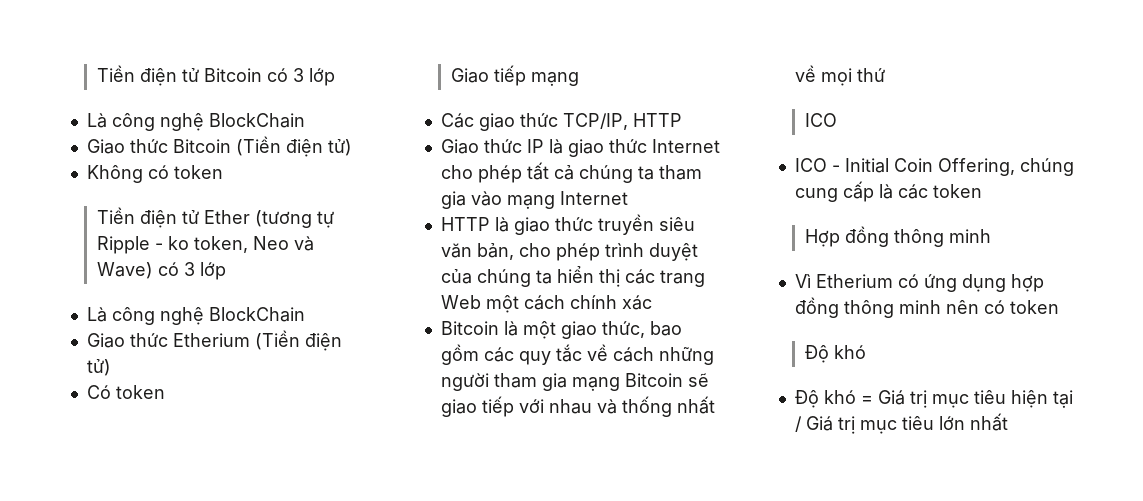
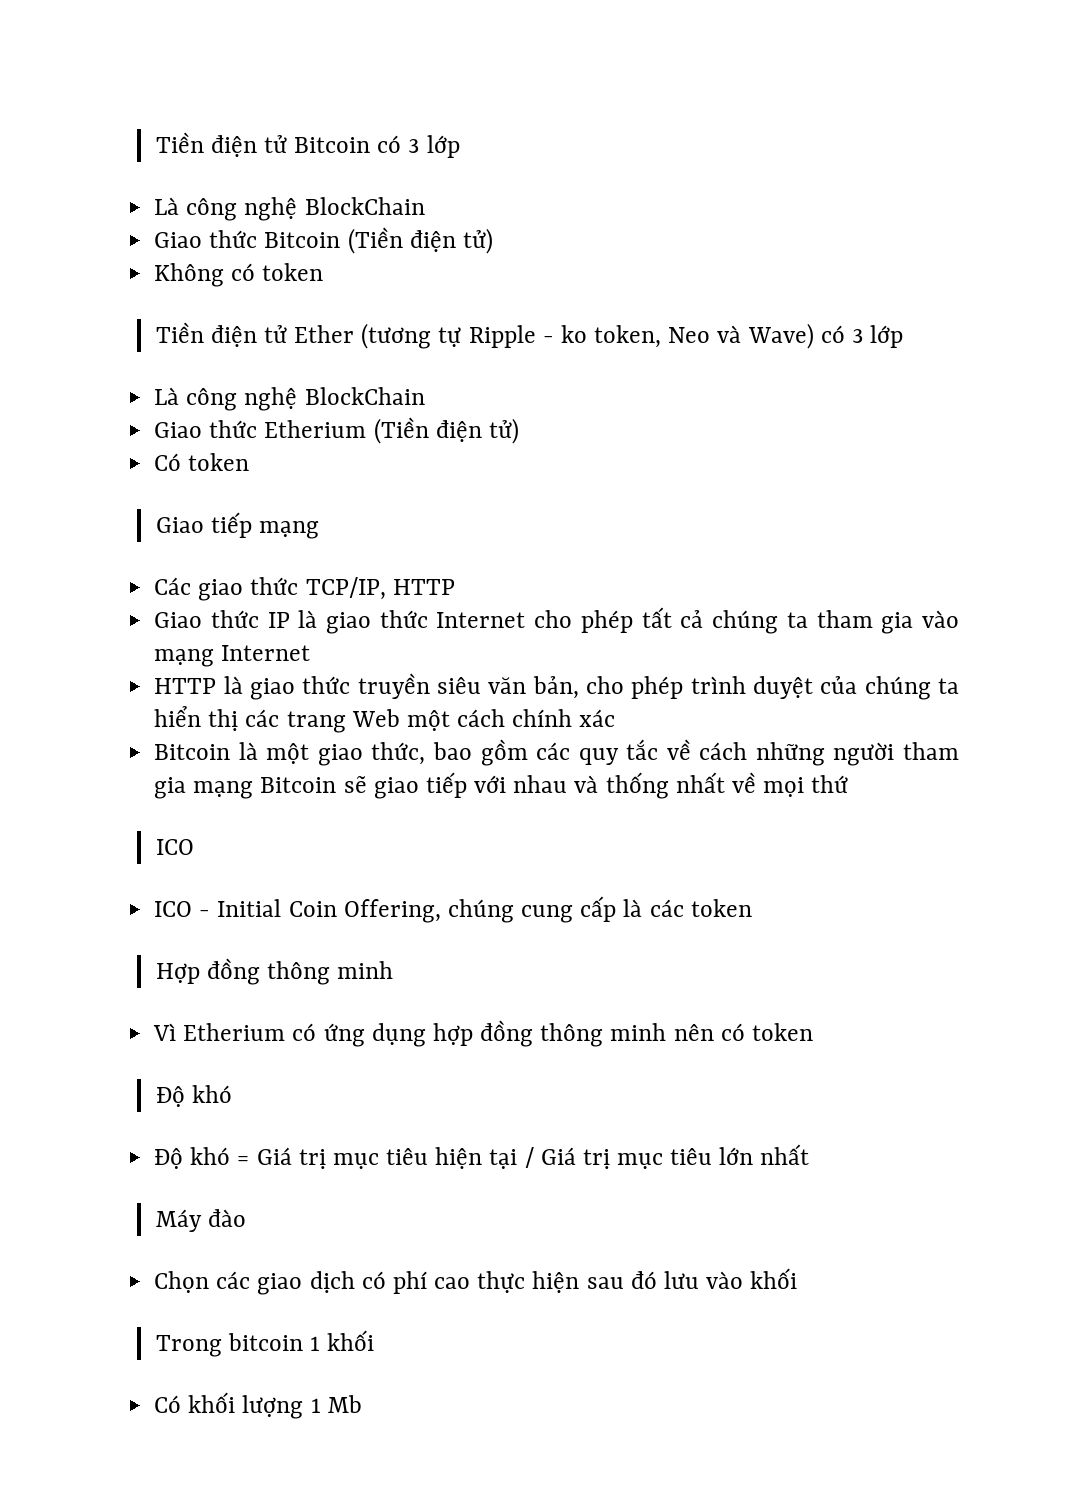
(1008, 422) none -> [155,1209,246,1232] [154,1268,798,1295] [155,1330,375,1357] [154,1392,362,1419] // Máy đào // Chọn các giao dịch có phí cao thực hiện sau đó lưu vào khối // Trong bitcoin 1 khối // Có khối lượng 1 Mb

